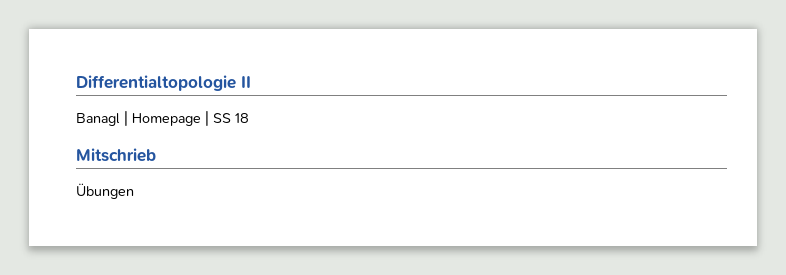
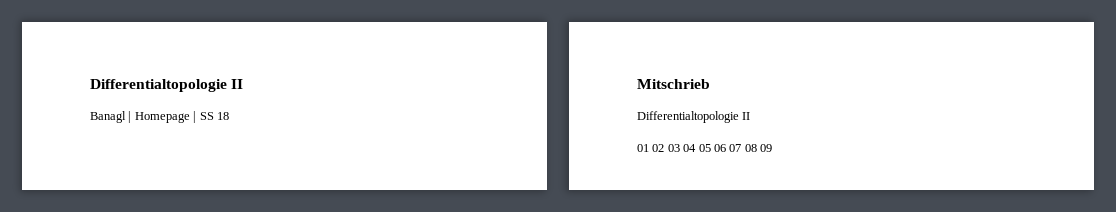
[76,183,134,199] Übungen -> [637,111,751,123] [637,144,772,152] Differentialtopologie II // 01 02 03 04 05 06 07 08 09

